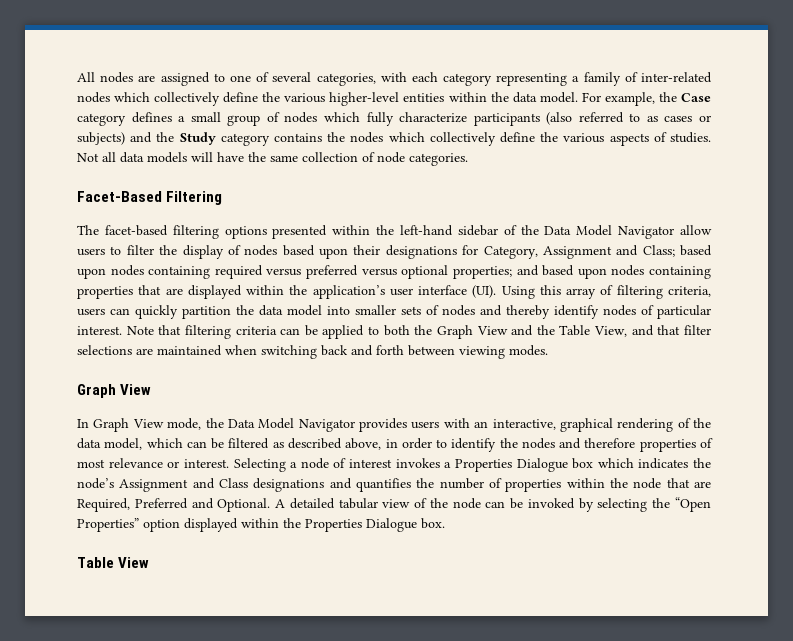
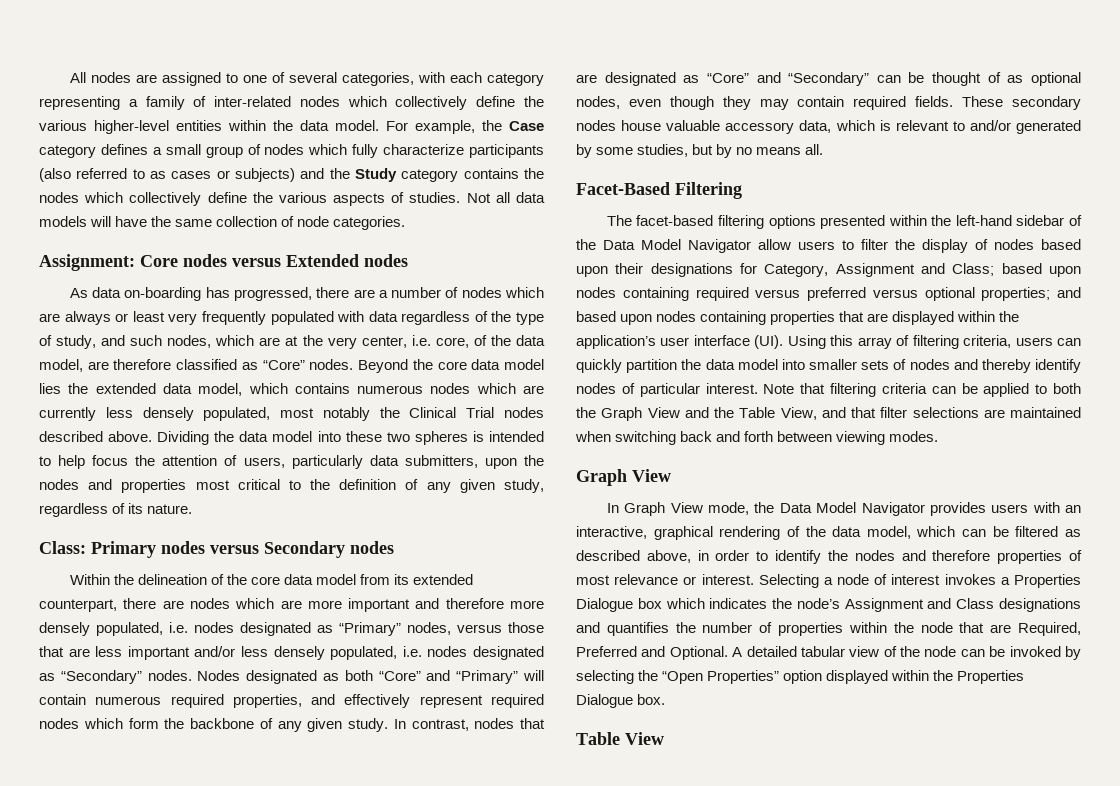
(468, 159) none -> [39,254,408,271] [69,287,545,301] [39,311,544,325] [39,335,545,349] [39,359,545,373] [39,383,544,396] [39,407,544,421] [39,431,545,445] [39,455,545,469] [39,479,544,493] [39,503,193,517] [39,541,394,558] [69,574,474,585] [39,598,544,612] [39,622,544,636] [39,646,545,660] [39,670,545,684] [39,694,544,708] [39,718,545,732] [576,72,1081,86] [576,96,1081,110] [576,120,1081,134] [576,144,824,158] // Assignment: Core nodes versus Extended nodes // As data on-boarding has progressed, there are a number of nodes which are always or least very frequently populated with data regardless of the type of study, and such nodes, which are at the very center, i.e. core, of the data model, are therefore classified as “Core” nodes. Beyond the core data model lies the extended data model, which contains numerous nodes which are currently less densely populated, most notably the Clinical Trial nodes described above. Dividing the data model into these two spheres is intended to help focus the attention of users, particularly data submitters, upon the nodes and properties most critical to the definition of any given study, regardless of its nature. // Class: Primary nodes versus Secondary nodes // Within the delineation of the core data model from its extended counterpart, there are nodes which are more important and therefore more densely populated, i.e. nodes designated as “Primary” nodes, versus those that are less important and/or less densely populated, i.e. nodes designated as “Secondary” nodes. Nodes designated as both “Core” and “Primary” will contain numerous required properties, and effectively represent required nodes which form the backbone of any given study. In contrast, nodes that are designated as “Core” and “Secondary” can be thought of as optional nodes, even though they may contain required fields. These secondary nodes house valuable accessory data, which is relevant to and/or generated by some studies, but by no means all.

